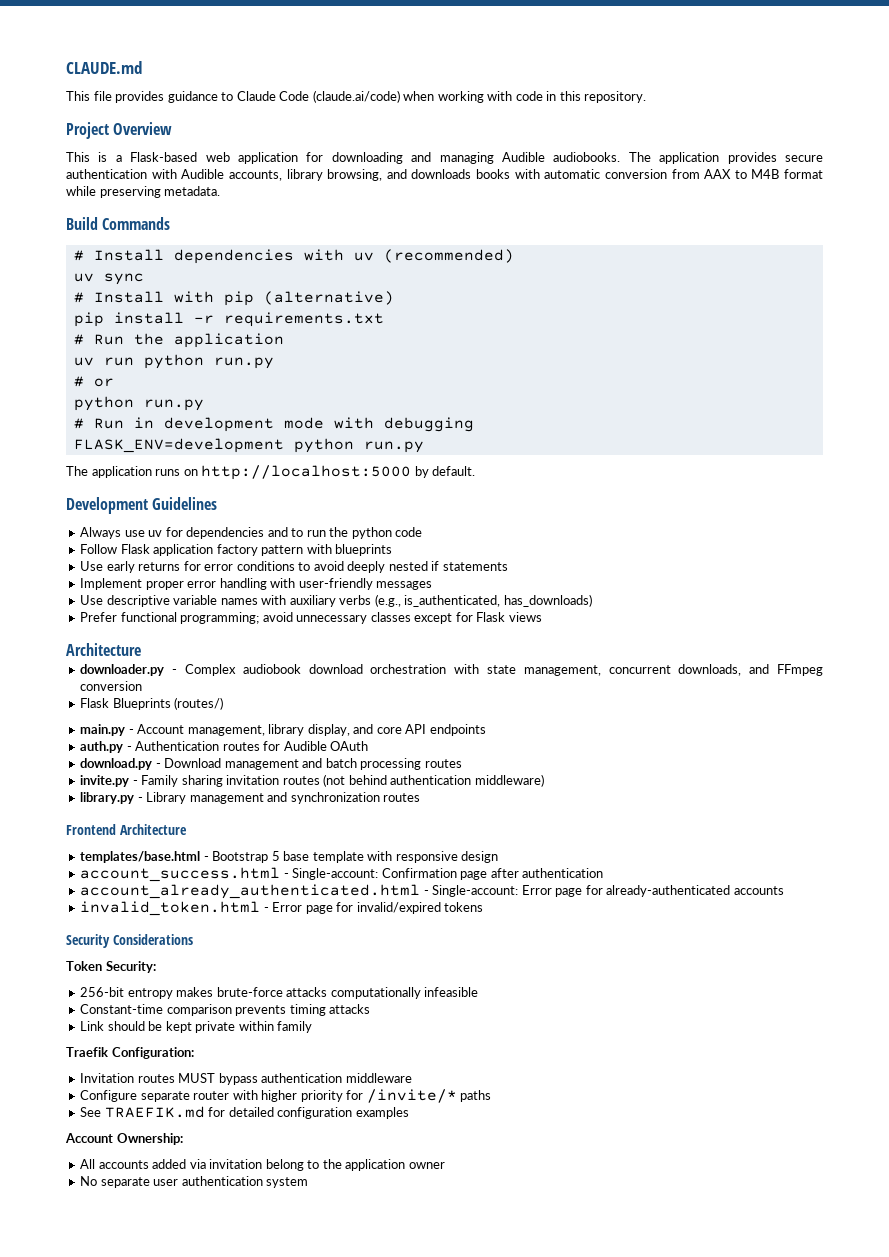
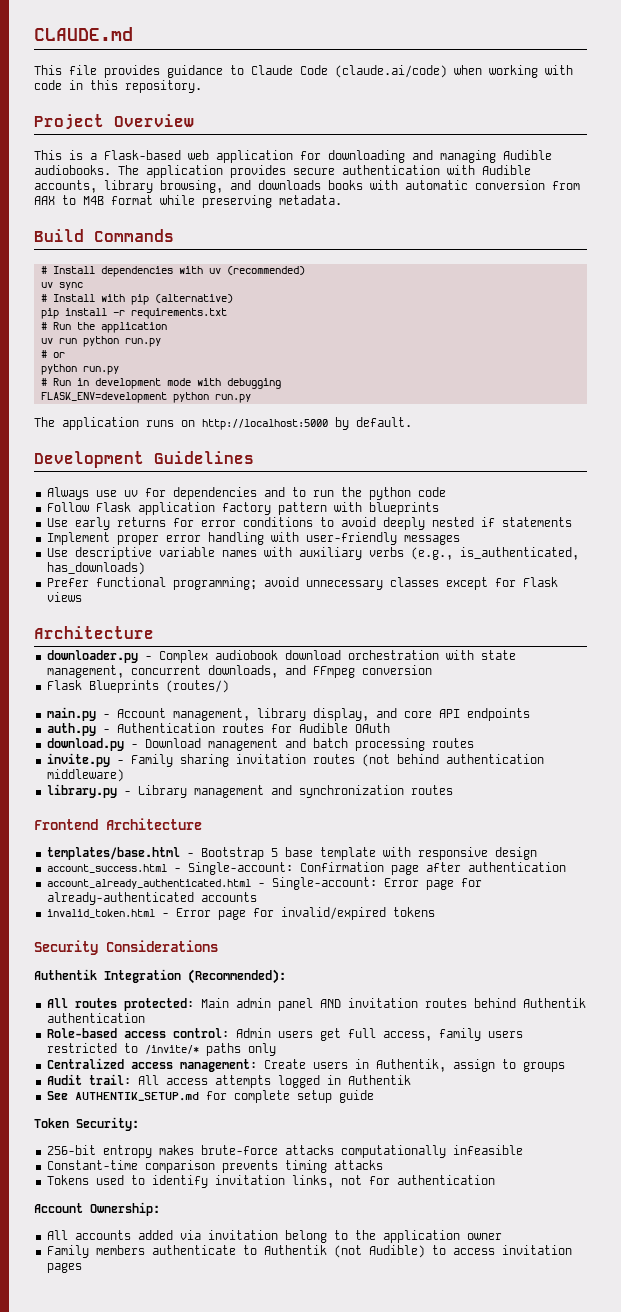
(193, 939) none -> [34,969,286,984] [46,998,586,1011] [46,1013,145,1023] [46,1028,523,1041] [46,1043,276,1056] [46,1058,565,1072] [46,1074,411,1088] [46,1090,374,1103] // Authentik Integration (Recommended): // All routes protected: Main admin panel AND invitation routes behind Authentik authentication // Role-based access control: Admin users get full access, family users restricted to /invite/* paths only // Centralized access management: Create users in Authentik, assign to groups // Audit trail: All access attempts logged in Authentik // See AUTHENTIK_SETUP.md for complete setup guide
[80,1021,313,1033] [66,1047,194,1059] [80,1073,412,1085] [80,1089,492,1103] [80,1106,409,1119] Link should be kept private within family // Traefik Configuration: // Invitation routes MUST bypass authentication middleware // Configure separate router with higher priority for /invite/* paths // See TRAEFIK.md for detailed configuration examples -> [46,1175,495,1188] Tokens used to identify invitation links, not for authentication
[80,1176,309,1188] No separate user authentication system -> [46,1245,572,1258] [46,1263,82,1273] Family members authenticate to Authentik (not Audible) to access invitation pages

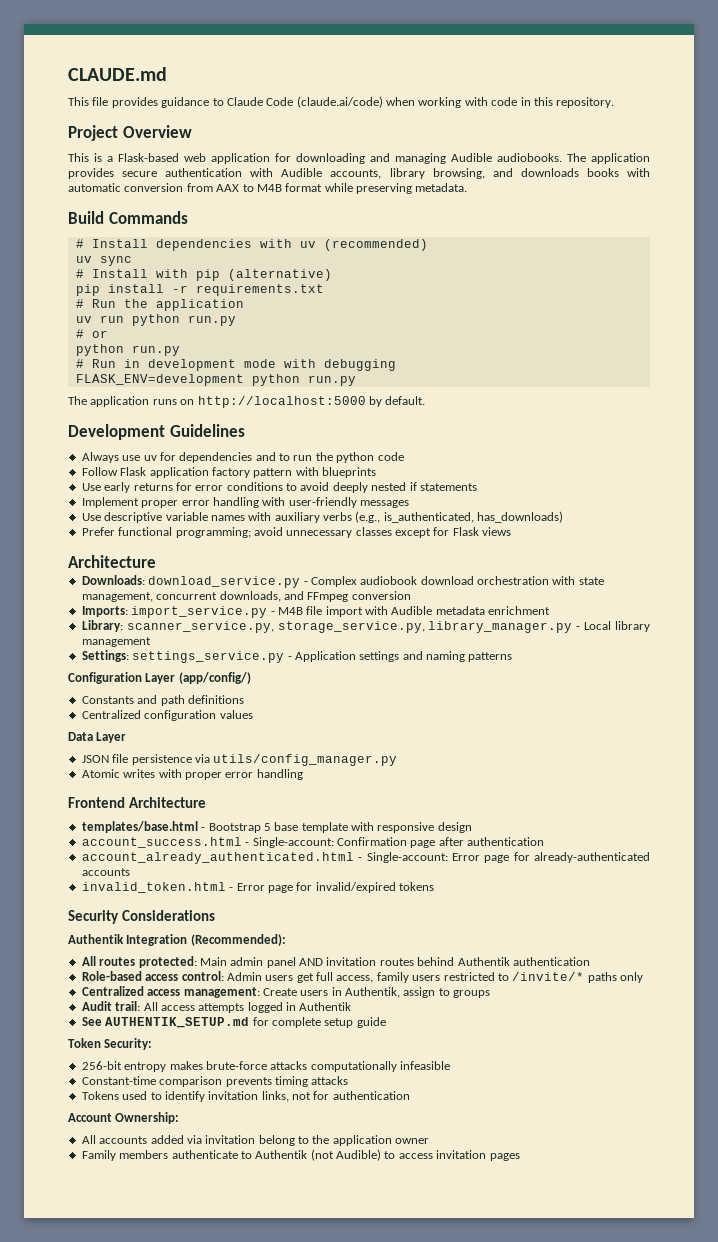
[46,650,138,663] downloader.py -> [81,575,301,588] Downloads: download_service.py
[46,680,229,693] [46,707,530,721] [46,723,390,736] [46,738,474,751] [46,753,544,767] [46,769,124,782] [46,784,453,798] Flask Blueprints (routes/) // main.py - Account management, library display, and core API endpoints // auth.py - Authentication routes for Audible OAuth // download.py - Download management and batch processing routes // invite.py - Family sharing invitation routes (not behind authentication middleware) // library.py - Library management and synchronization routes -> [81,606,551,618] [81,620,650,633] [81,637,151,647] [81,650,513,663] [68,672,251,684] [81,695,244,706] [81,710,253,721] [68,732,127,743] [81,754,398,766] [81,769,303,780] Imports: import_service.py - M4B file import with Audible metadata enrichment // Library: scanner_service.py, storage_service.py, library_manager.py - Local library management // Settings: settings_service.py - Application settings and naming patterns // Configuration Layer (app/config/) // Constants and path definitions // Centralized configuration values // Data Layer // JSON file persistence via utils/config_manager.py // Atomic writes with proper error handling

